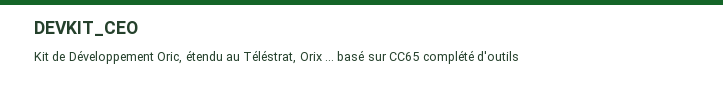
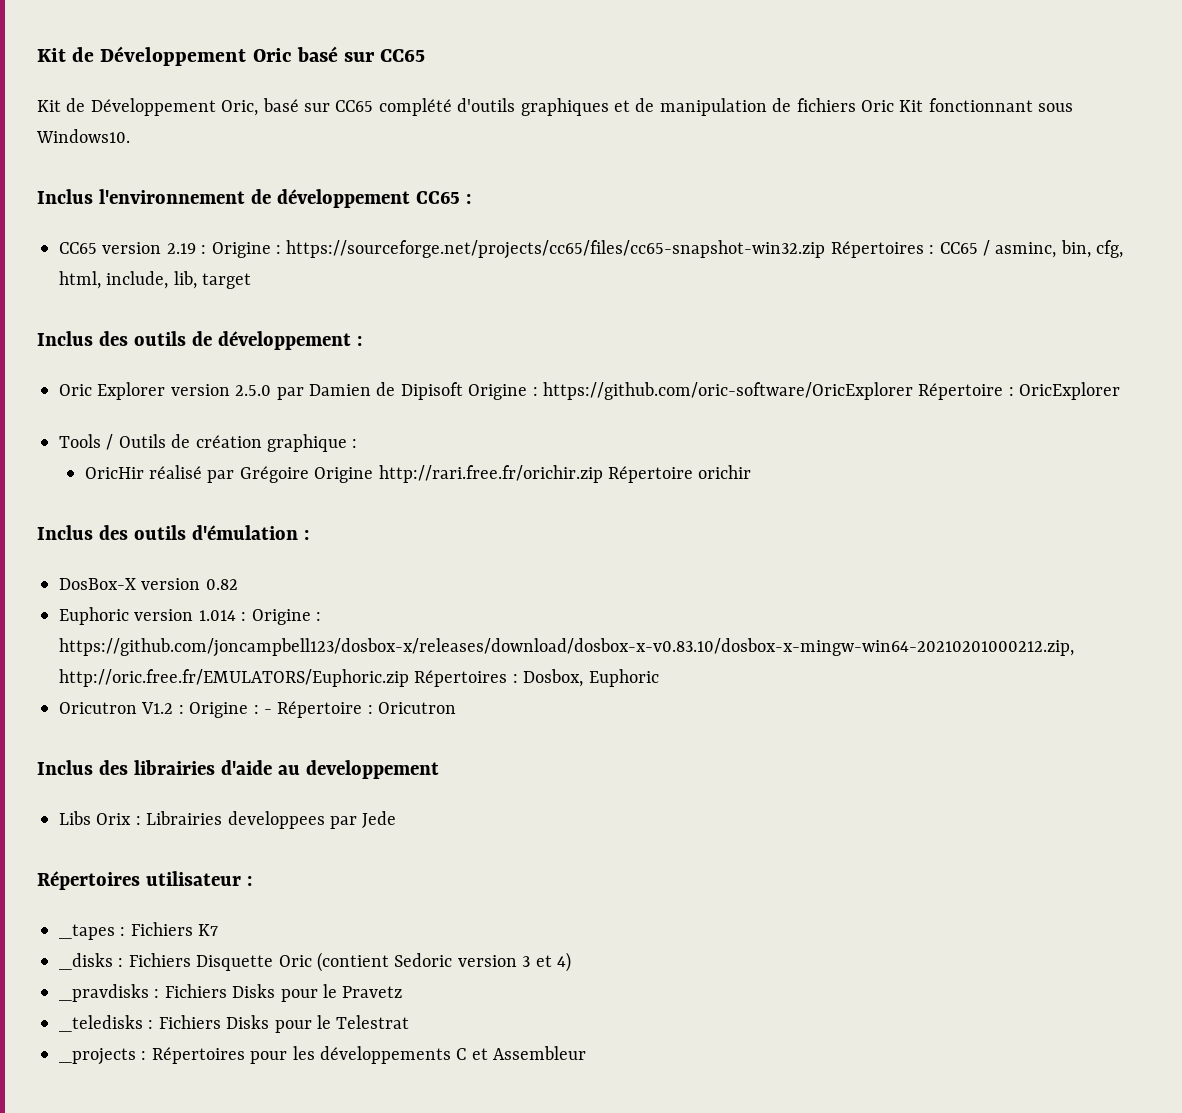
[34,21,138,36] DEVKIT_CEO -> [37,46,426,66] Kit de Développement Oric basé sur CC65
[185,50,334,64] étendu au Téléstrat, Orix ... -> (259, 108) none
(519, 56) none -> [520,98,1074,116] [36,129,130,143] [37,189,471,208] [59,240,1124,259] [59,271,252,289] [37,331,362,350] [59,382,1121,400] [59,434,358,452] [84,465,752,483] [37,525,309,540] [59,578,238,590] [59,607,321,625] [59,638,1074,657] [59,669,659,687] [59,701,457,718] [37,760,439,779] [59,811,397,829] [37,871,252,890] [59,922,219,940] [59,952,571,972] [59,984,403,1002] [59,1015,410,1033] [59,1046,587,1065] graphiques et de manipulation de fichiers Oric Kit fonctionnant sous Windows10. // Inclus l'environnement de développement CC65 : // CC65 version 2.19 : Origine : https://sourceforge.net/projects/cc65/files/cc65-snapshot-win32.zip Répertoires : CC65 / asminc, bin, cfg, html, include, lib, target // Inclus des outils de développement : // Oric Explorer version 2.5.0 par Damien de Dipisoft Origine : https://github.com/oric-software/OricExplorer Répertoire : OricExplorer // Tools / Outils de création graphique : // OricHir réalisé par Grégoire Origine http://rari.free.fr/orichir.zip Répertoire orichir // Inclus des outils d'émulation : // DosBox-X version 0.82 // Euphoric version 1.014 : Origine : https://github.com/joncampbell123/dosbox-x/releases/download/dosbox-x-v0.83.10/dosbox-x-mingw-win64-20210201000212.zip, http://oric.free.fr/EMULATORS/Euphoric.zip Répertoires : Dosbox, Euphoric // Oricutron V1.2 : Origine : - Répertoire : Oricutron // Inclus des librairies d'aide au developpement // Libs Orix : Librairies developpees par Jede // Répertoires utilisateur : // _tapes : Fichiers K7 // _disks : Fichiers Disquette Oric (contient Sedoric version 3 et 4) // _pravdisks : Fichiers Disks pour le Pravetz // _teledisks : Fichiers Disks pour le Telestrat // _projects : Répertoires pour les développements C et Assembleur

